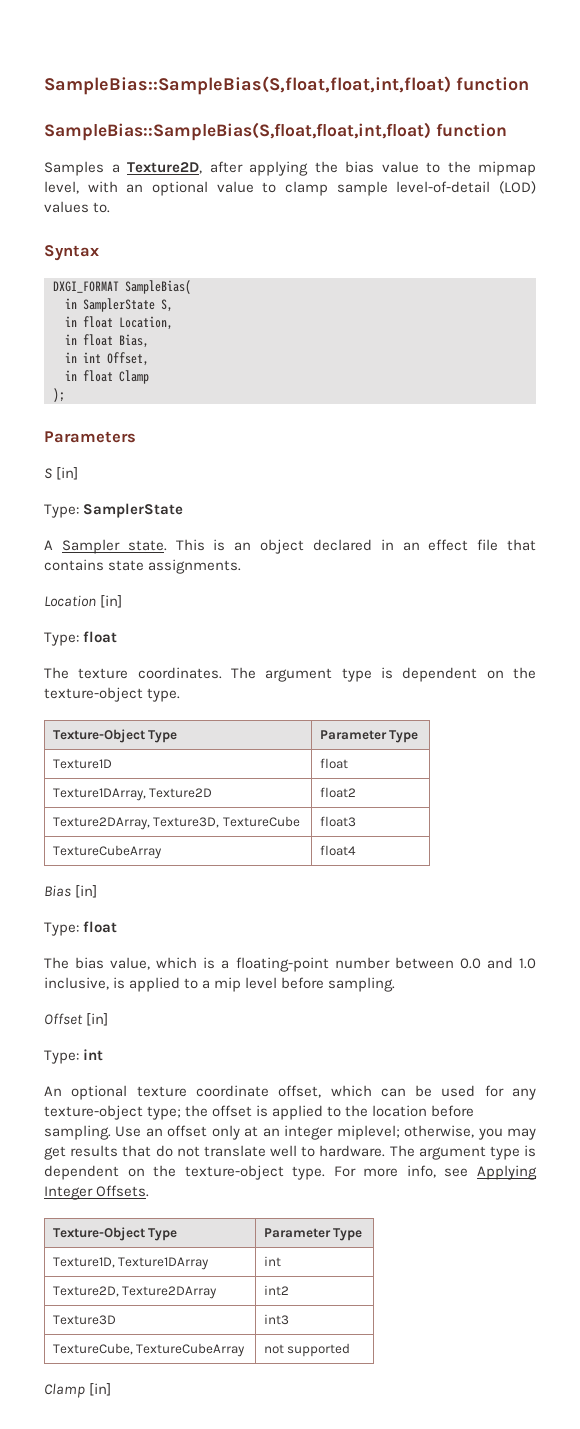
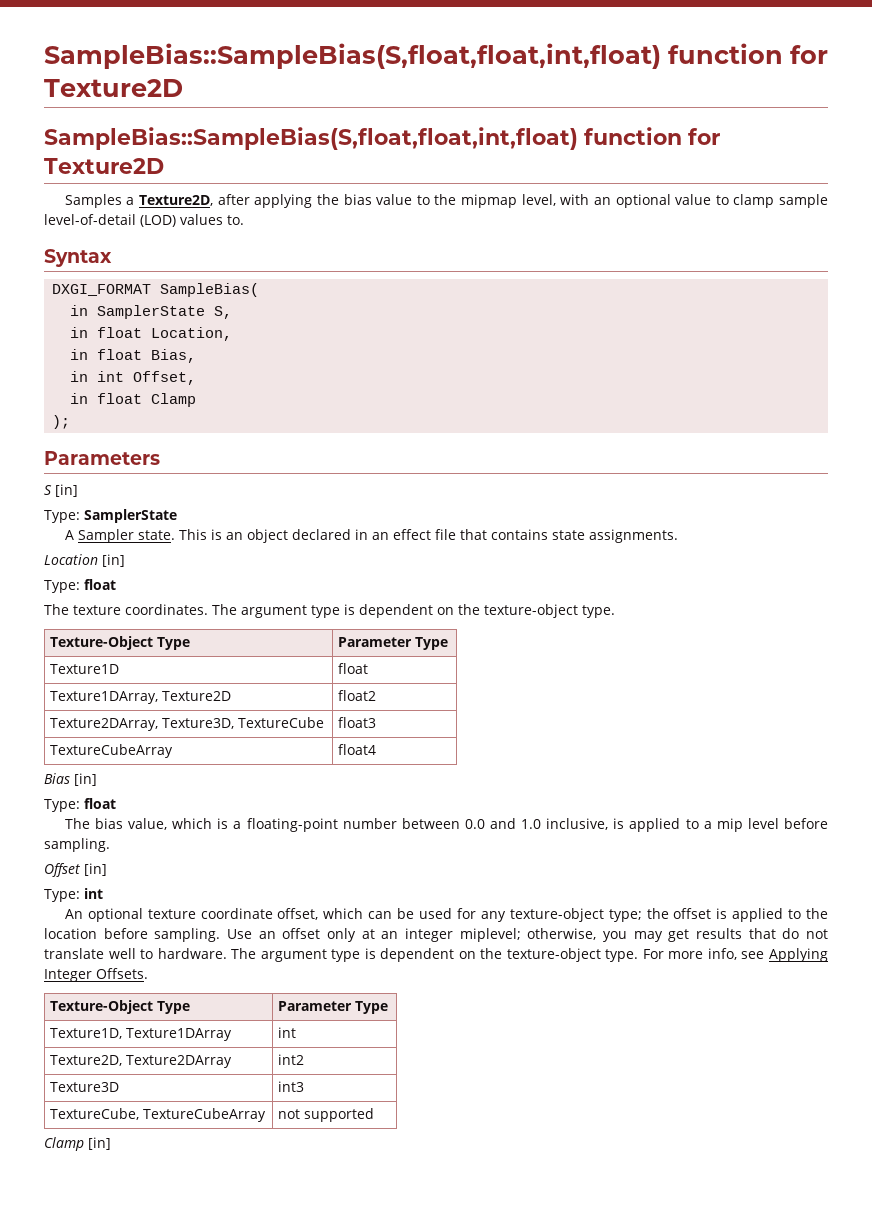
[44,76,529,95] [44,122,507,141] SampleBias::SampleBias(S,float,float,int,float) function // SampleBias::SampleBias(S,float,float,int,float) function -> [44,43,828,69] [44,79,183,97] [44,127,720,150] [44,158,164,174] SampleBias::SampleBias(S,float,float,int,float) function for Texture2D // SampleBias::SampleBias(S,float,float,int,float) function for Texture2D

